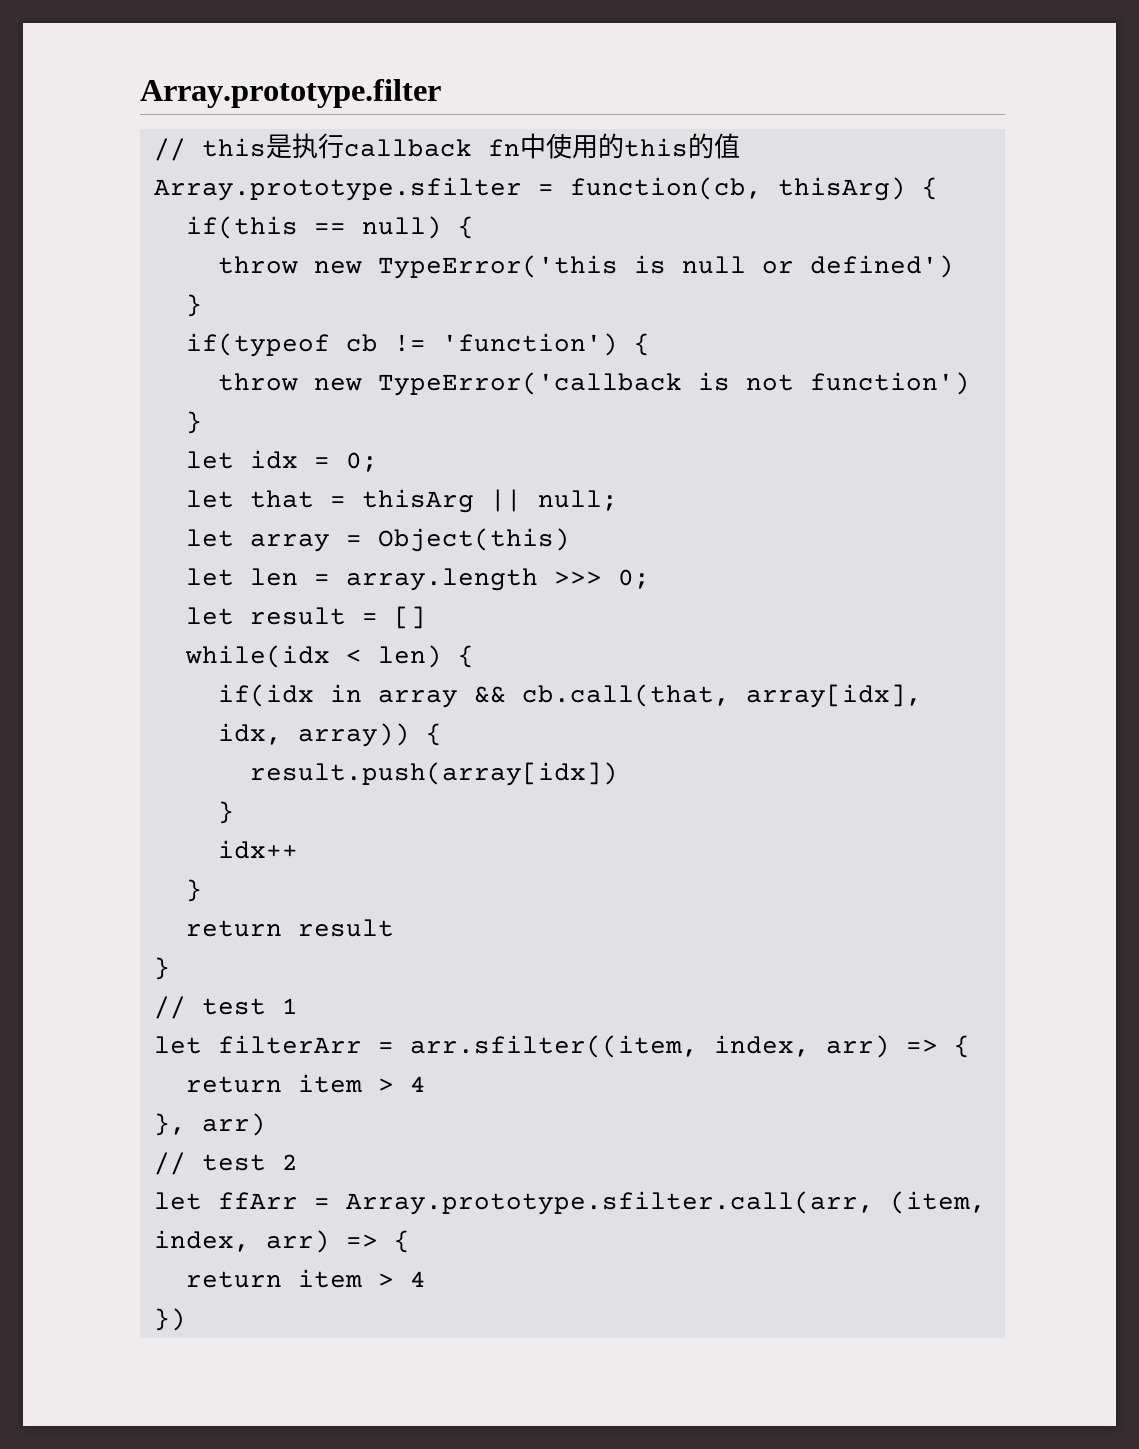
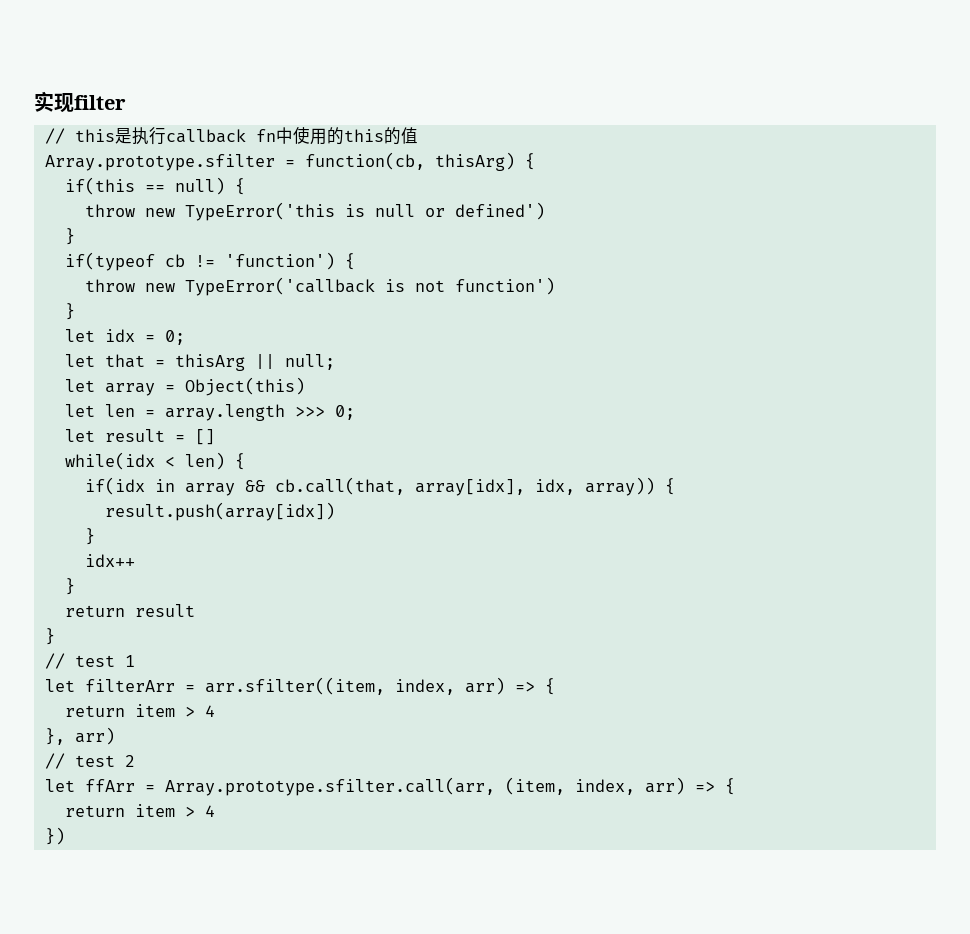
[140,79,441,108] Array.prototype.filter -> [34,91,126,113] 实现filter

